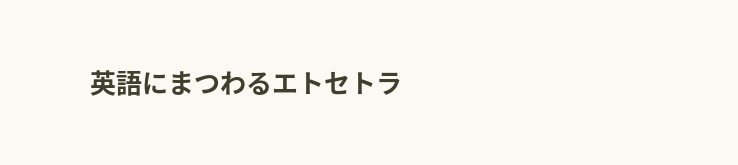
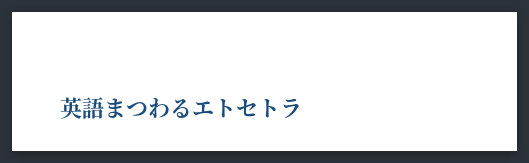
[142,72,168,95] に -> (104, 108) none

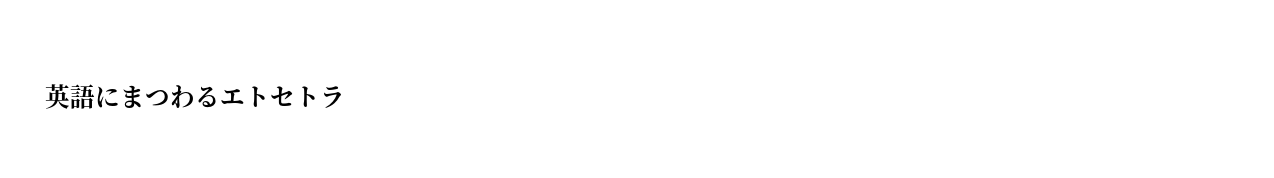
(104, 108) none -> [95,86,120,108] に

